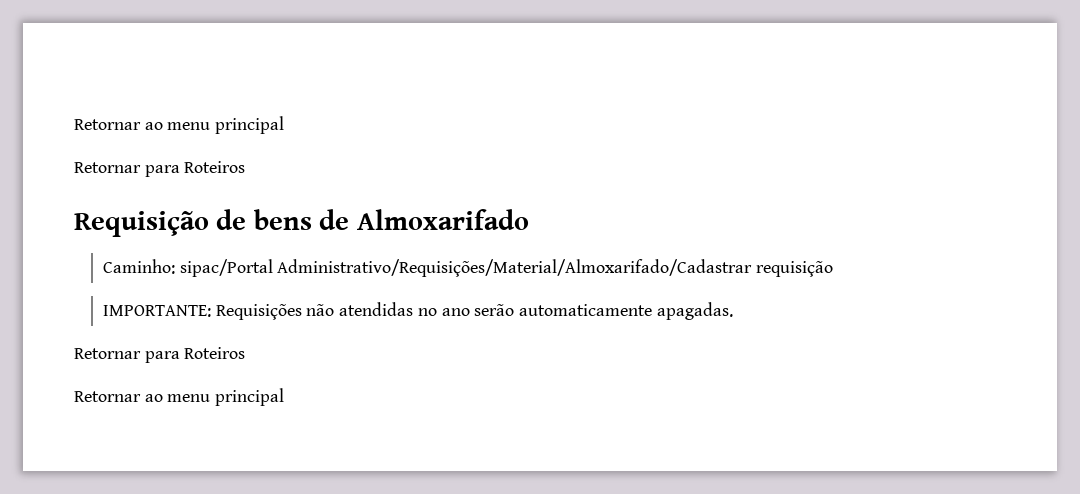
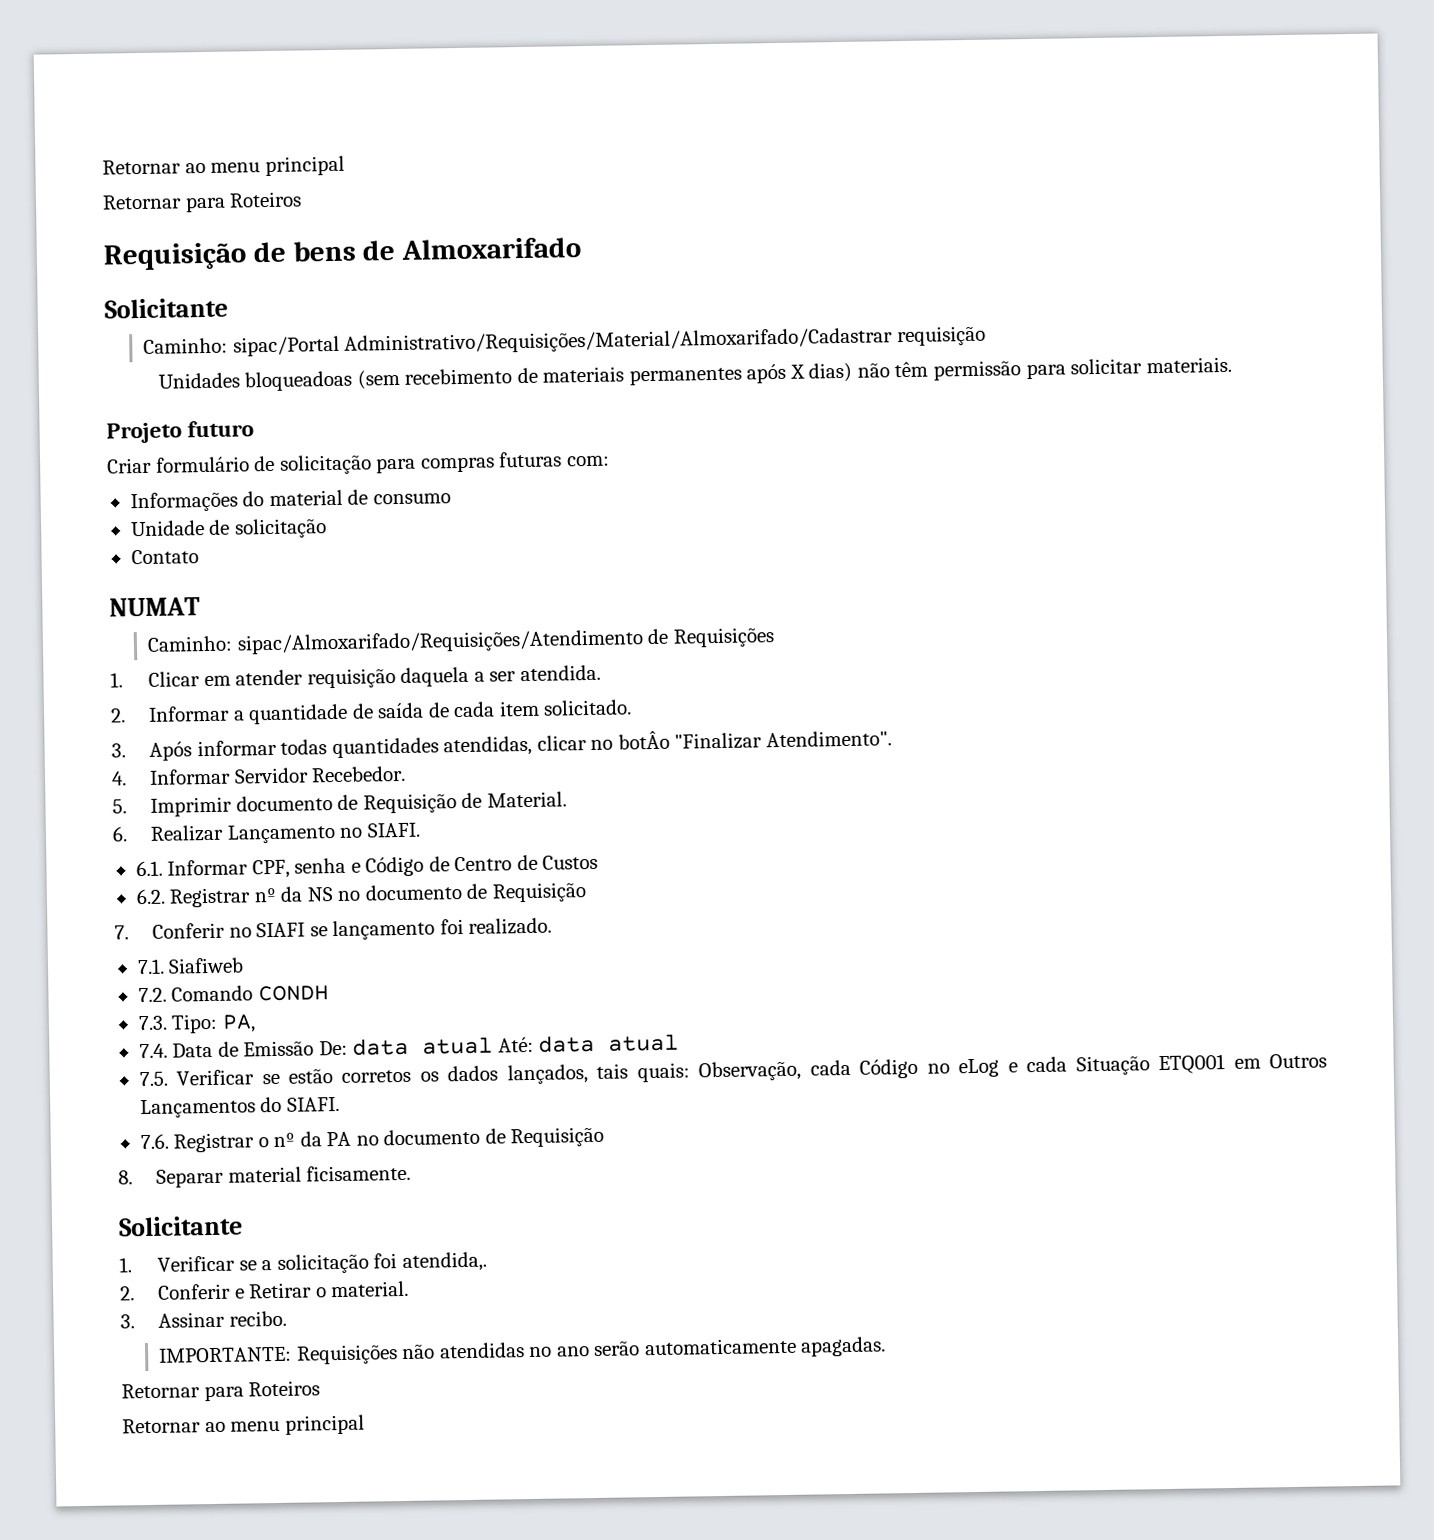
(529, 219) none -> [104,297,228,319] // Solicitante
(834, 269) none -> [157,356,1232,392] [106,420,255,444] [107,451,610,475] [129,489,451,513] [130,518,327,539] [130,549,199,565] [109,597,200,617] [147,627,775,655] [110,664,601,689] [110,699,633,725] [111,730,893,761] [111,765,407,786] [112,791,567,817] [112,822,421,844] [135,854,599,879] [135,882,587,908] [114,917,553,941] [136,957,245,975] [137,985,329,1003] [137,1013,256,1034] [138,1033,680,1059] [138,1053,1327,1087] [139,1096,340,1119] [139,1126,605,1153] [118,1164,412,1188] [118,1215,243,1237] [119,1251,487,1274] [120,1280,410,1301] [120,1310,287,1329] // Unidades bloqueadoas (sem recebimento de materiais permanentes após X dias) não têm permissão para solicitar materiais. // Projeto futuro // Criar formulário de solicitação para compras futuras com: // Informações do material de consumo // Unidade de solicitação // Contato // NUMAT // Caminho: sipac/Almoxarifado/Requisições/Atendimento de Requisições // 1. Clicar em atender requisição daquela a ser atendida. // 2. Informar a quantidade de saída de cada item solicitado. // 3. Após informar todas quantidades atendidas, clicar no botÂo "Finalizar Atendimento". // 4. Informar Servidor Recebedor. // 5. Imprimir documento de Requisição de Material. // 6. Realizar Lançamento no SIAFI. // 6.1. Informar CPF, senha e Código de Centro de Custos // 6.2. Registrar nº da NS no documento de Requisição // 7. Conferir no SIAFI se lançamento foi realizado. // 7.1. Siafiweb // 7.2. Comando CONDH // 7.3. Tipo: PA, // 7.4. Data de Emissão De: data atual Até: data atual // 7.5. Verificar se estão corretos os dados lançados, tais quais: Observação, cada Código no eLog e cada Situação ETQ001 em Outros Lançamentos do SIAFI. // 7.6. Registrar o nº da PA no documento de Requisição // 8. Separar material ficisamente. // Solicitante // 1. Verificar se a solicitação foi atendida,. // 2. Conferir e Retirar o material. // 3. Assinar recibo.

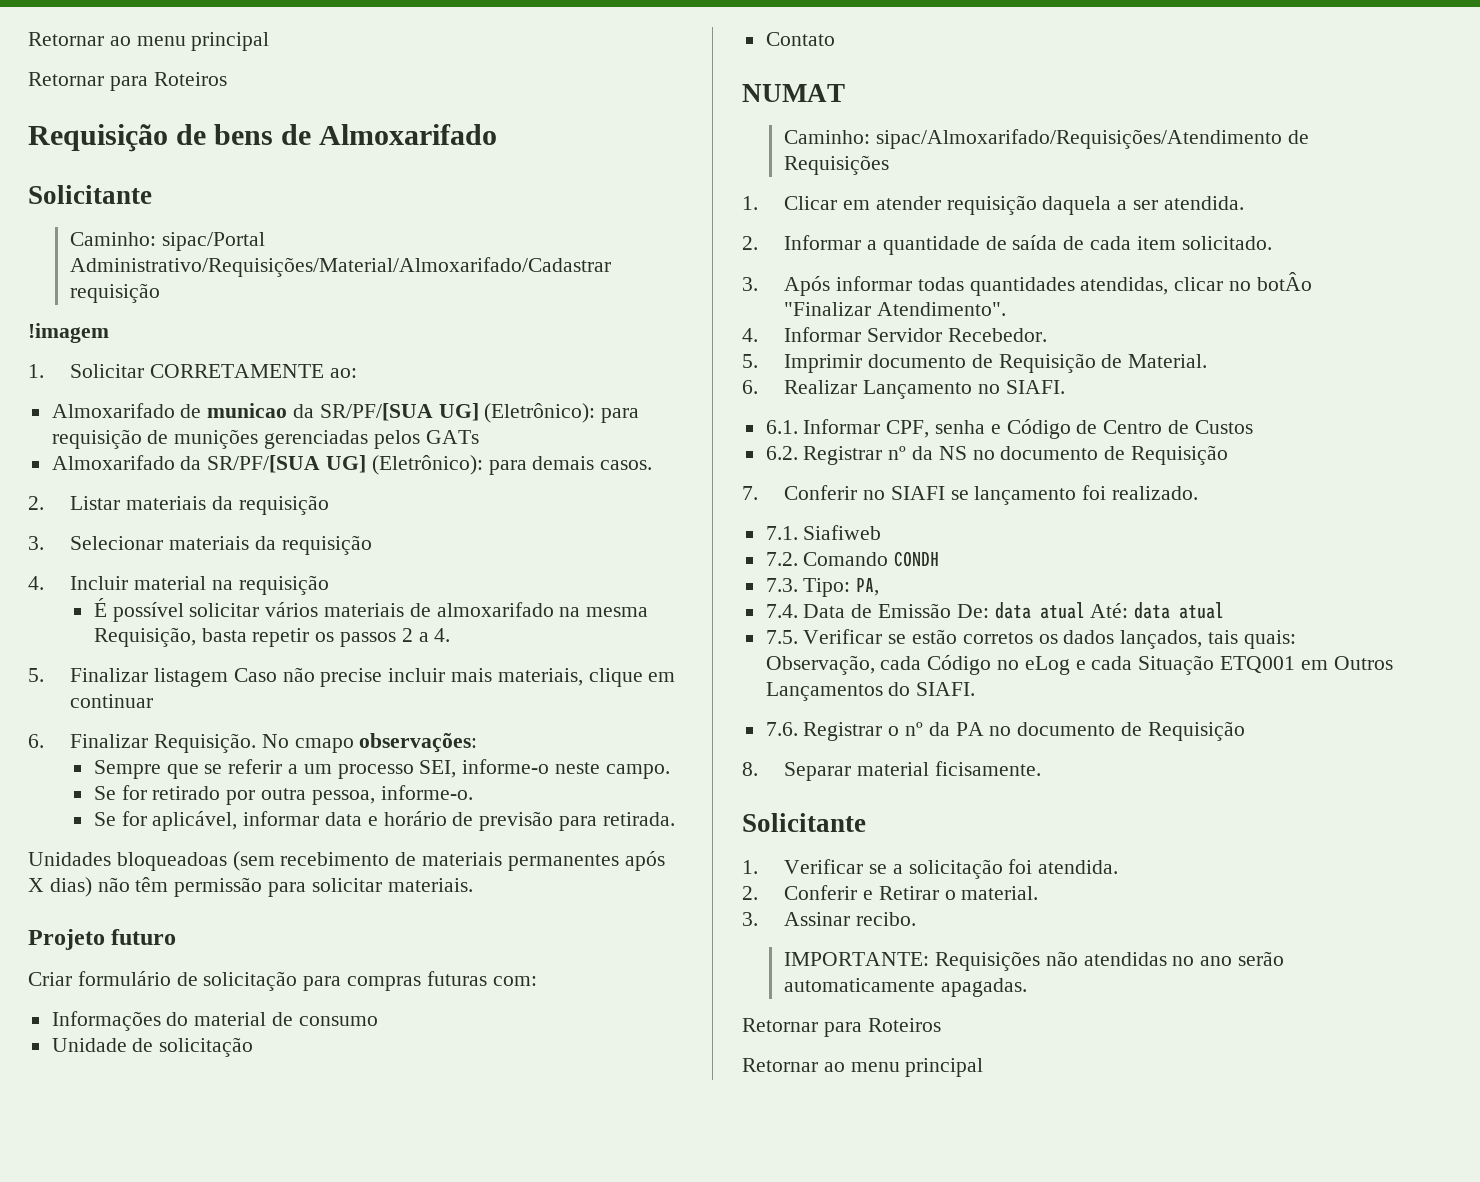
(986, 336) none -> [28,323,109,343] [28,364,357,378] [51,403,640,423] [51,429,479,449] [51,455,653,475] [28,495,329,515] [28,535,372,555] [28,575,329,595] [93,598,649,622] [93,627,451,647] [28,667,676,687] [70,694,154,708] [28,733,478,753] [93,759,670,779] [93,785,473,805] [93,811,675,831] // !imagem // 1. Solicitar CORRETAMENTE ao: // Almoxarifado de municao da SR/PF/[SUA UG] (Eletrônico): para requisição de munições gerenciadas pelos GATs // Almoxarifado da SR/PF/[SUA UG] (Eletrônico): para demais casos. // 2. Listar materiais da requisição // 3. Selecionar materiais da requisição // 4. Incluir material na requisição // É possível solicitar vários materiais de almoxarifado na mesma Requisição, basta repetir os passos 2 a 4. // 5. Finalizar listagem Caso não precise incluir mais materiais, clique em continuar // 6. Finalizar Requisição. No cmapo observações: // Sempre que se referir a um processo SEI, informe-o neste campo. // Se for retirado por outra pessoa, informe-o. // Se for aplicável, informar data e horário de previsão para retirada.
[401,1251,487,1273] atendida,. -> [1038,860,1119,874] atendida.

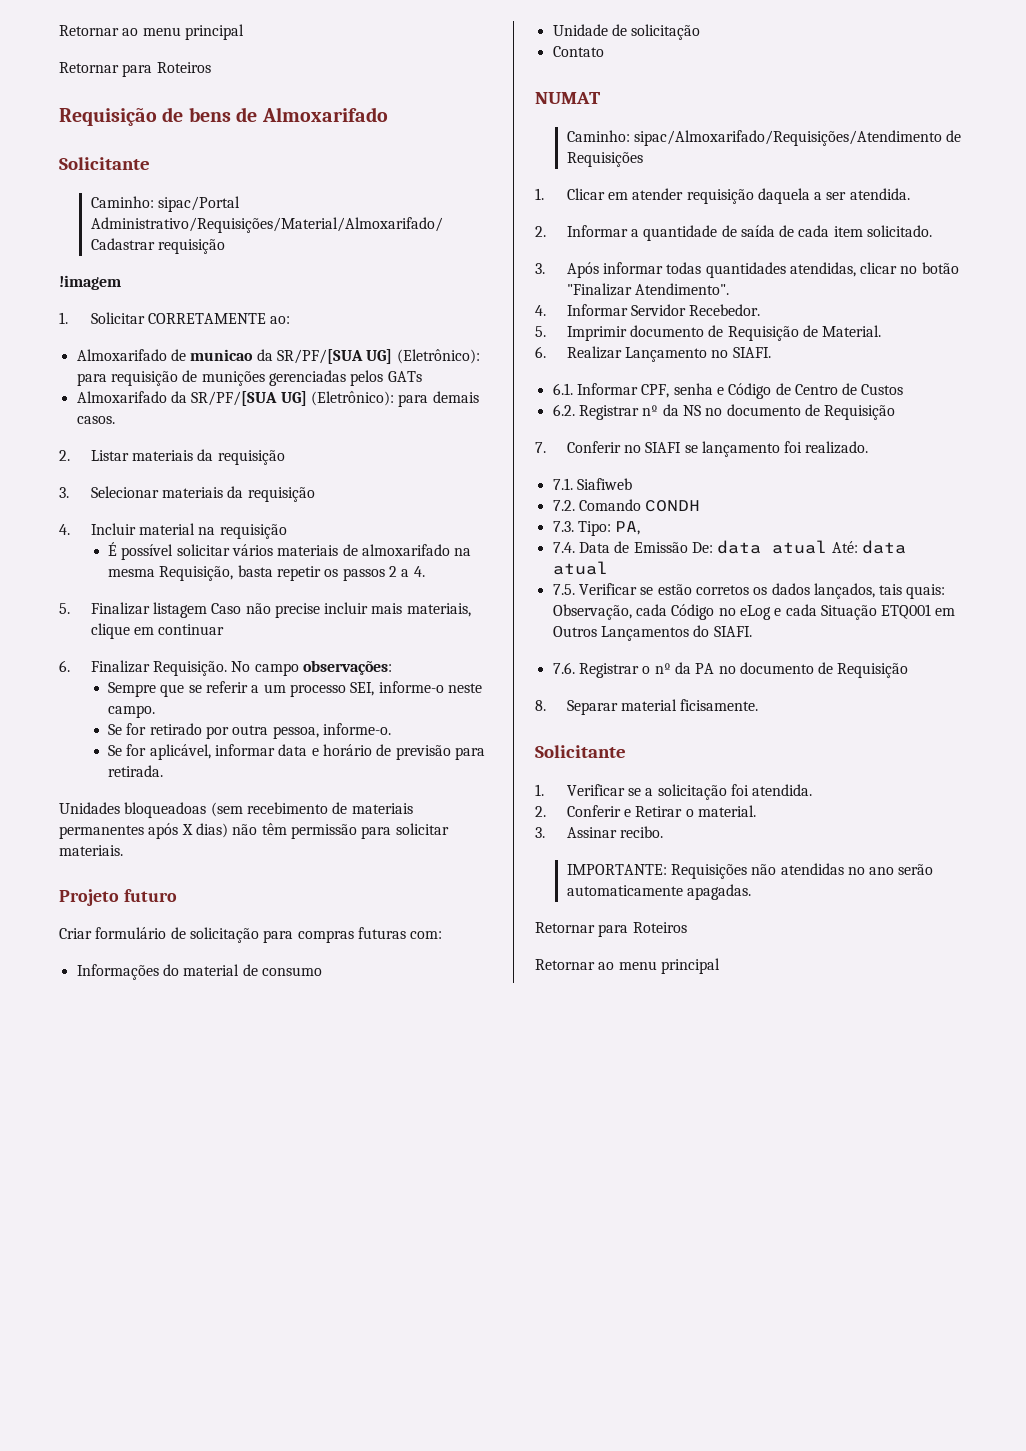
[294,738,354,753] cmapo -> [254,663,299,676] campo
[1256,272,1312,291] botÂo -> [921,262,959,274] botão

